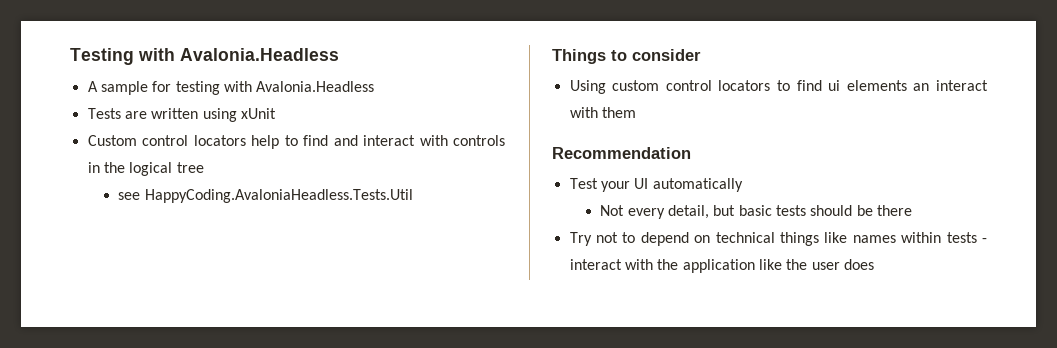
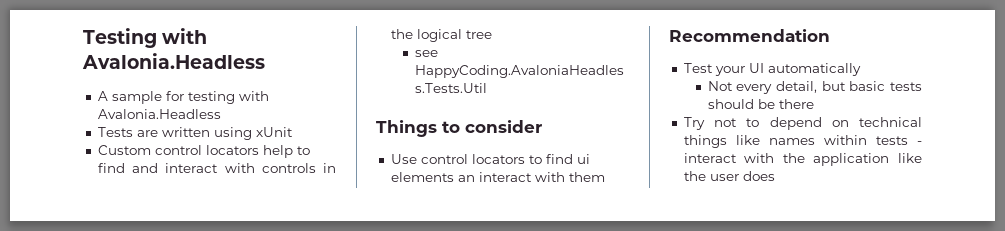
[569,80,660,94] Using custom -> [390,154,417,164] Use

